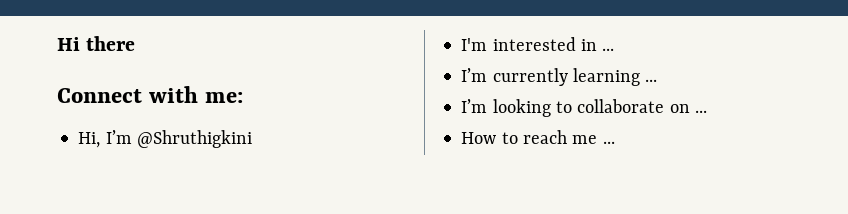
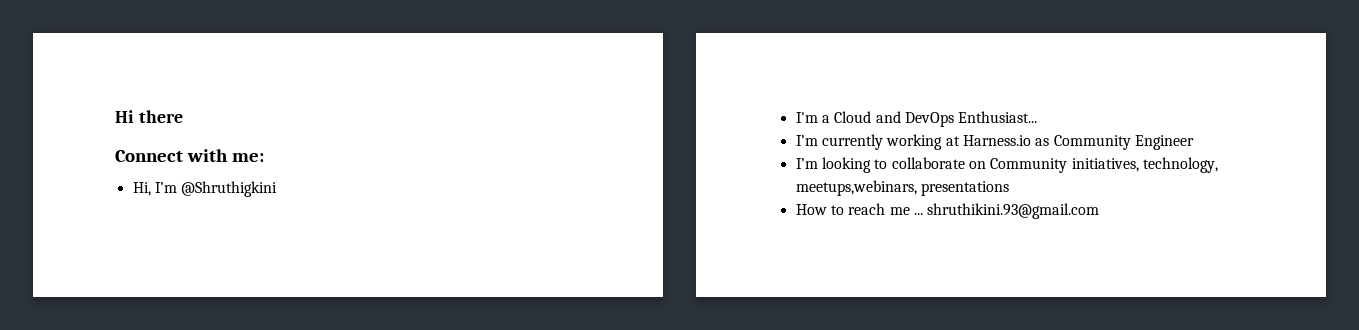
[492,37,615,51] [461,68,658,86] interested in ... // I’m currently learning ... -> [821,111,1038,127] [795,134,1194,150] a Cloud and DevOps Enthusiast... // I’m currently working at Harness.io as Community Engineer
[694,110,707,113] ... -> [990,157,1218,173] [795,180,1009,196] Community initiatives, technology, meetups,webinars, presentations
(615, 142) none -> [927,203,1100,219] shruthikini.93@gmail.com

